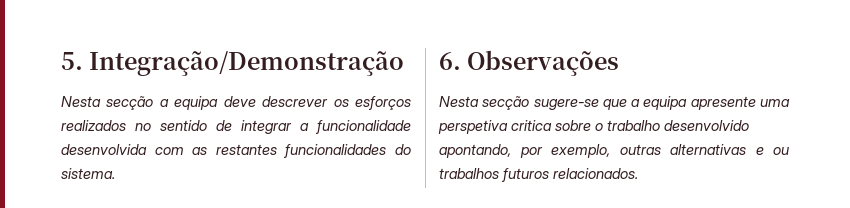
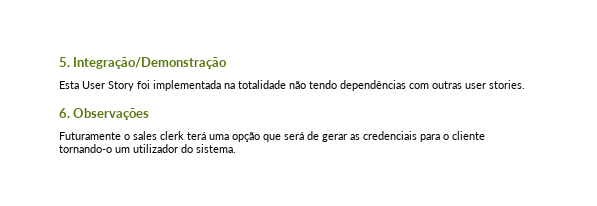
[61,96,412,110] [61,120,411,134] [61,144,411,158] [61,168,115,179] [439,50,620,76] [439,96,790,110] [438,120,750,134] [439,144,789,158] [439,168,639,182] Nesta secção a equipa deve descrever os esforços realizados no sentido de integrar a funcionalidade desenvolvida com as restantes funcionalidades do sistema. // 6. Observações // Nesta secção sugere-se que a equipa apresente uma perspetiva critica sobre o trabalho desenvolvido apontando, por exemplo, outras alternativas e ou trabalhos futuros relacionados. -> [59,80,525,91] [59,108,150,120] [59,131,485,142] [59,144,236,153] Esta User Story foi implementada na totalidade não tendo dependências com outras user stories. // 6. Observações // Futuramente o sales clerk terá uma opção que será de gerar as credenciais para o cliente tornando-o um utilizador do sistema.

